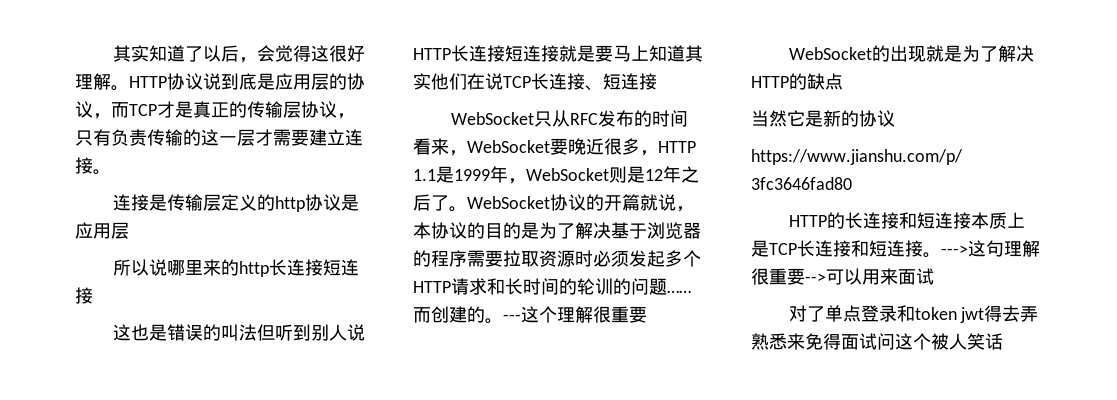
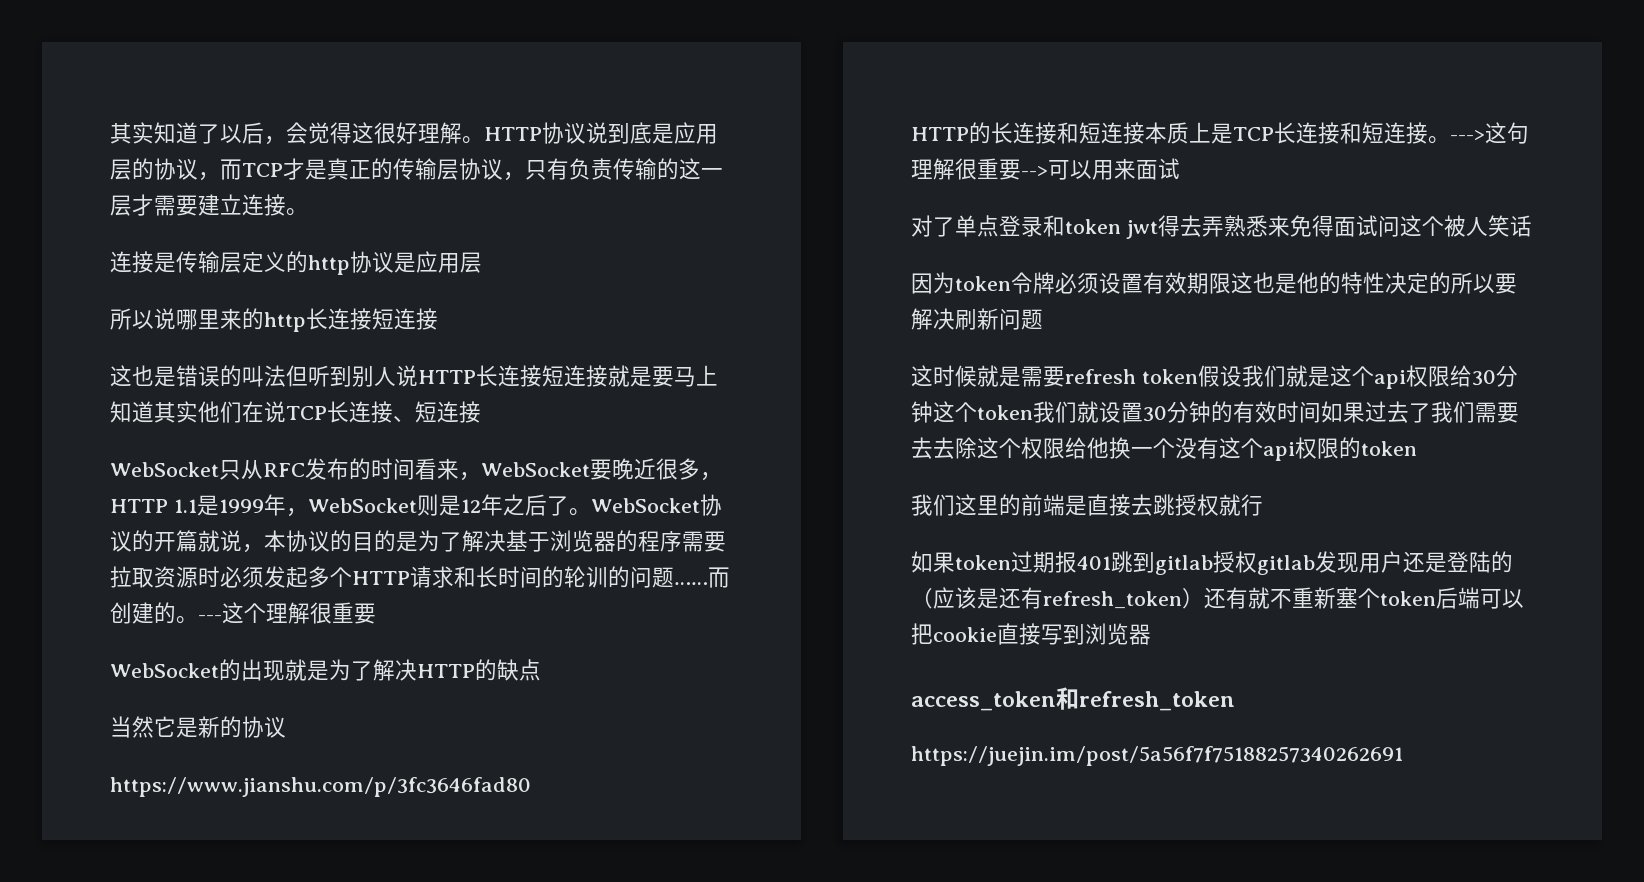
(1003, 341) none -> [911,272,1517,294] [911,308,1043,330] [911,365,1518,389] [911,401,1519,423] [911,437,1417,461] [911,494,1263,516] [911,551,1513,575] [911,587,1524,609] [911,623,1151,645] [911,687,1235,711] [911,746,1403,766] // 因为token令牌必须设置有效期限这也是他的特性决定的所以要解决刷新问题 // 这时候就是需要refresh token假设我们就是这个api权限给30分钟这个token我们就设置30分钟的有效时间如果过去了我们需要去去除这个权限给他换一个没有这个api权限的token // 我们这里的前端是直接去跳授权就行 // 如果token过期报401跳到gitlab授权gitlab发现用户还是登陆的（应该是还有refresh_token）还有就不重新塞个token后端可以把cookie直接写到浏览器 // access_token和refresh_token // https://juejin.im/post/5a56f7f75188257340262691

